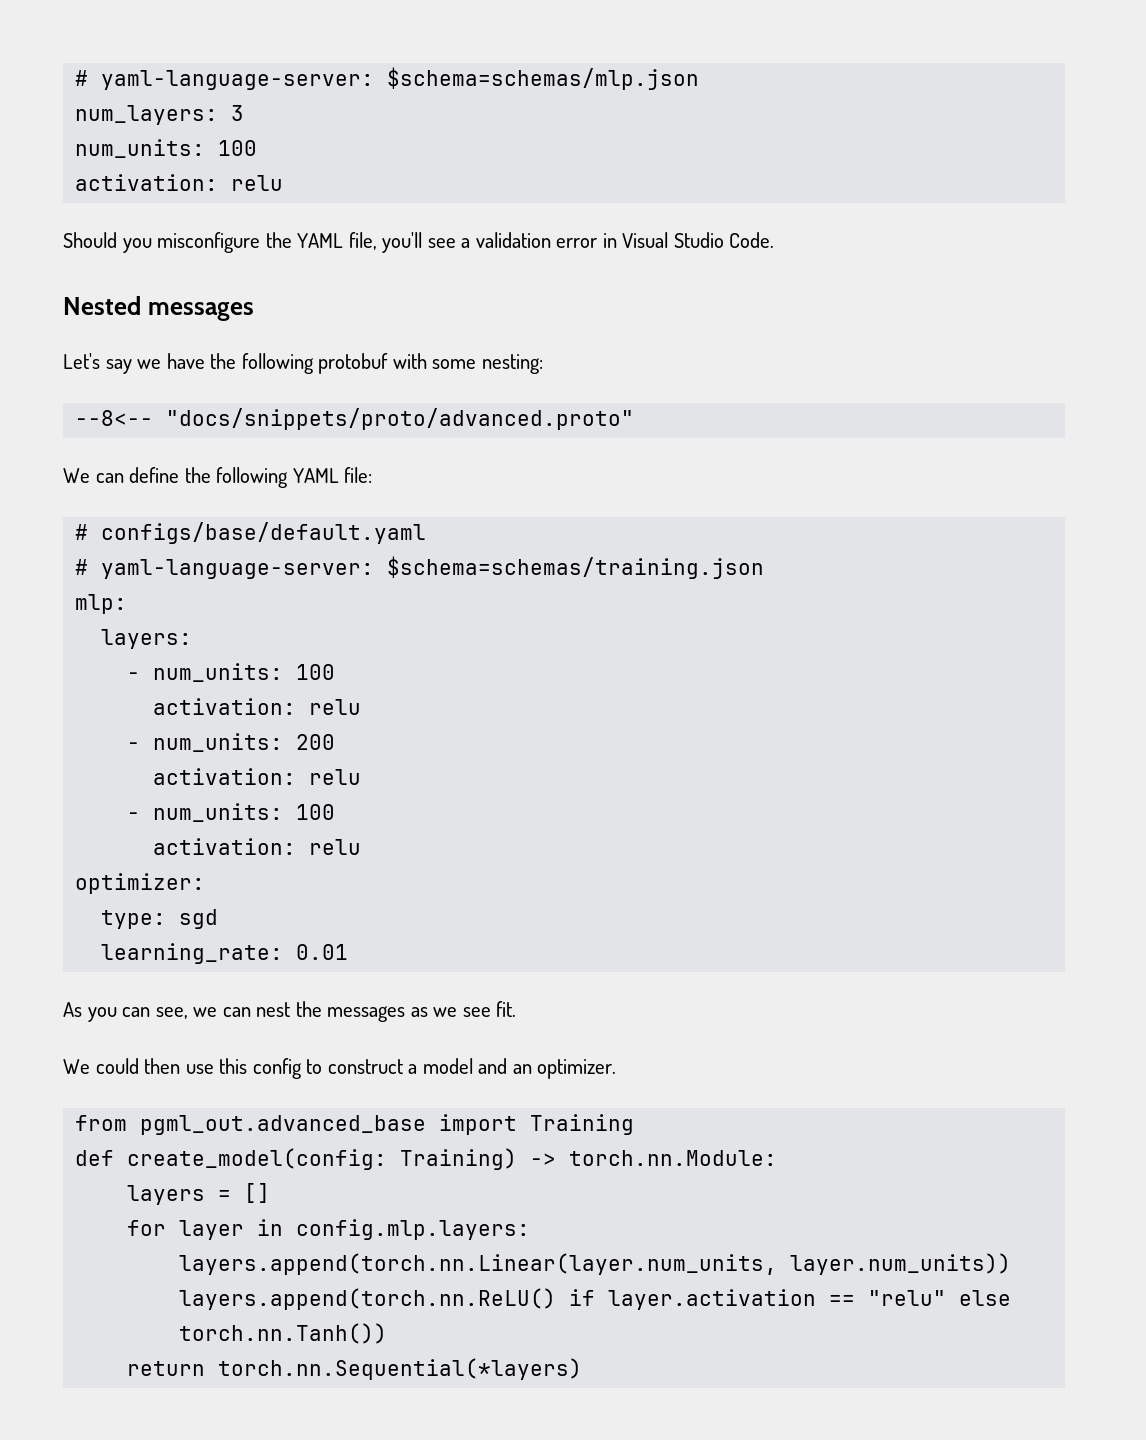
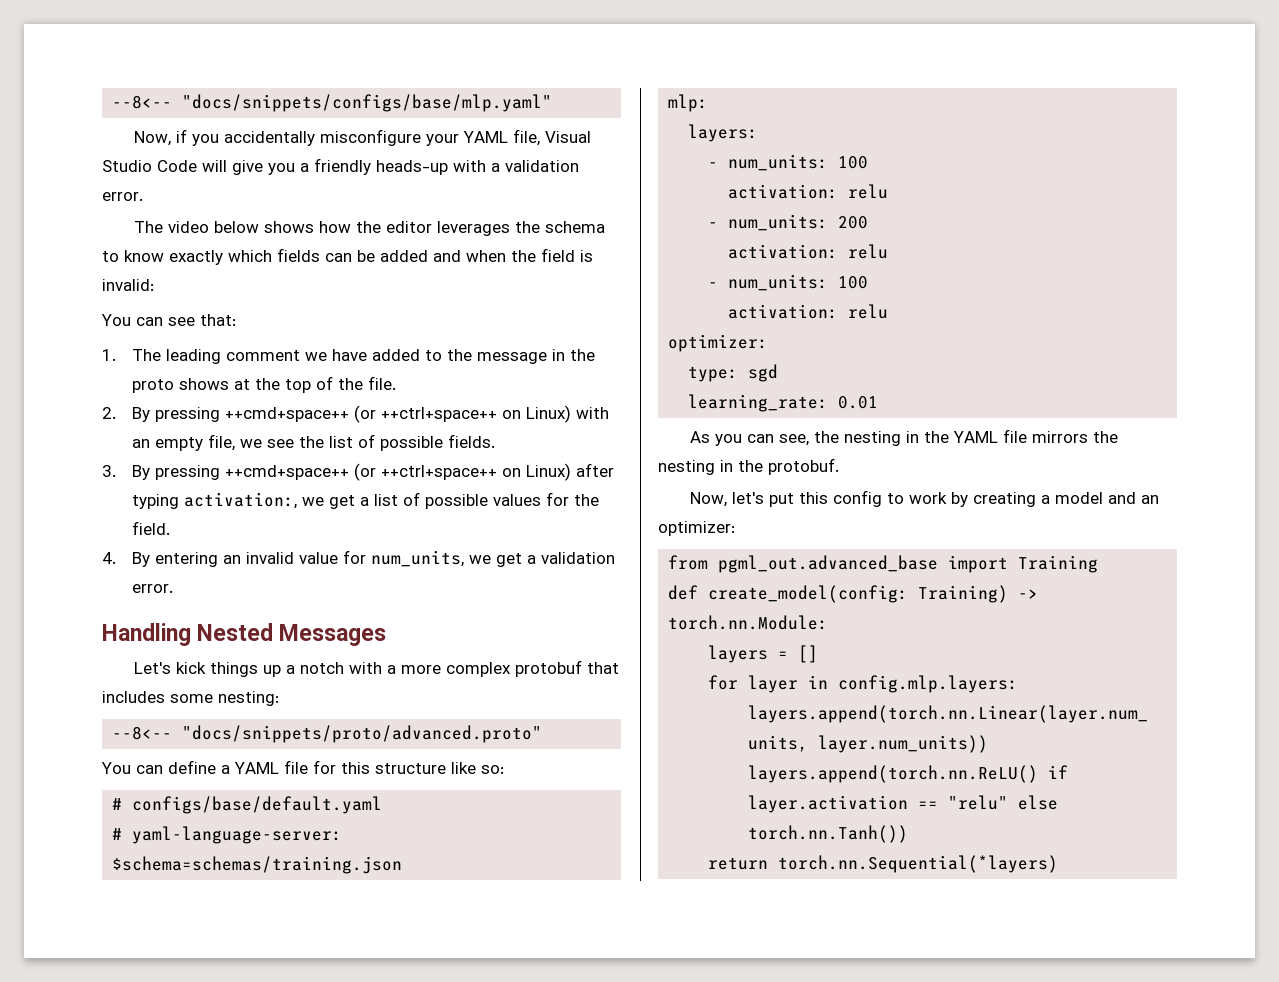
[75,67,700,90] [75,105,245,125] [75,139,258,158] [75,174,284,191] [63,232,775,253] [63,296,254,321] [63,353,427,374] # yaml-language-server: $schema=schemas/mlp.json // num_layers: 3 // num_units: 100 // activation: relu // Should you misconfigure the YAML file, you'll see a validation error in Visual Studio Code. // Nested messages // Let's say we have the following protobuf with -> [112,94,553,112] [133,129,591,146] [102,158,579,175] [102,192,143,201] [133,221,605,236] [102,248,593,265] [102,279,154,291] [101,314,236,326] [102,349,595,364] [131,376,396,393] [102,405,609,423] [131,434,495,451] [102,463,614,481] [131,492,599,509] [131,521,170,535] [102,550,615,567] [131,584,173,593] [102,623,387,646] [133,660,619,677] [102,691,165,703] --8<-- "docs/snippets/configs/base/mlp.yaml" // Now, if you accidentally misconfigure your YAML file, Visual Studio Code will give you a friendly heads-up with a validation error. // The video below shows how the editor leverages the schema to know exactly which fields can be added and when the field is invalid: // You can see that: // 1. The leading comment we have added to the message in the proto shows at the top of the file. // 2. By pressing ++cmd+space++ (or ++ctrl+space++ on Linux) with an empty file, we see the list of possible fields. // 3. By pressing ++cmd+space++ (or ++ctrl+space++ on Linux) after typing activation:, we get a list of possible values for the field. // 4. By entering an invalid value for num_units, we get a validation error. // Handling Nested Messages // Let's kick things up a notch with a more complex protobuf that includes
[63,468,90,483] We -> [101,762,131,774] You
[184,467,373,488] the following YAML file: -> [221,760,504,774] a YAML file for this structure like so:
[193,1001,517,1022] [63,1058,403,1079] we can nest the messages as we see fit. // We could then use this config to construct -> [813,429,1118,446] [658,458,839,475] [689,490,1036,507] the nesting in the YAML file mirrors the nesting in the protobuf. // Now, let's put this config to work by creating
[537,1059,617,1079] optimizer. -> [658,521,735,536] optimizer:

